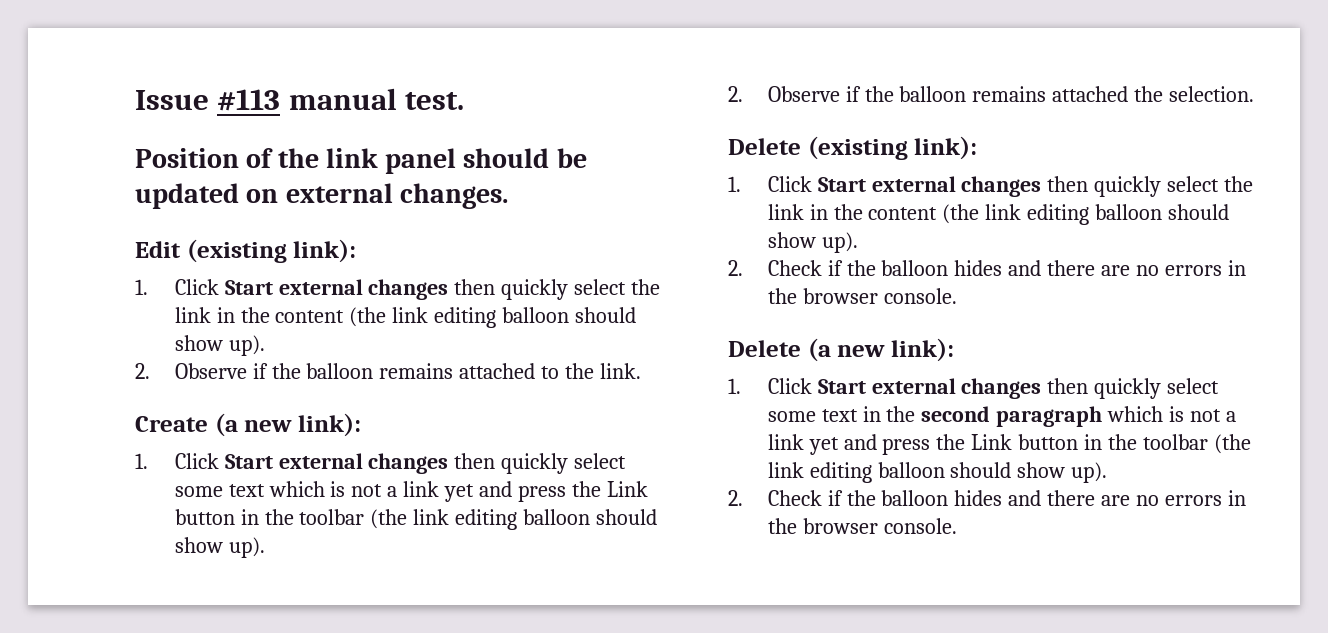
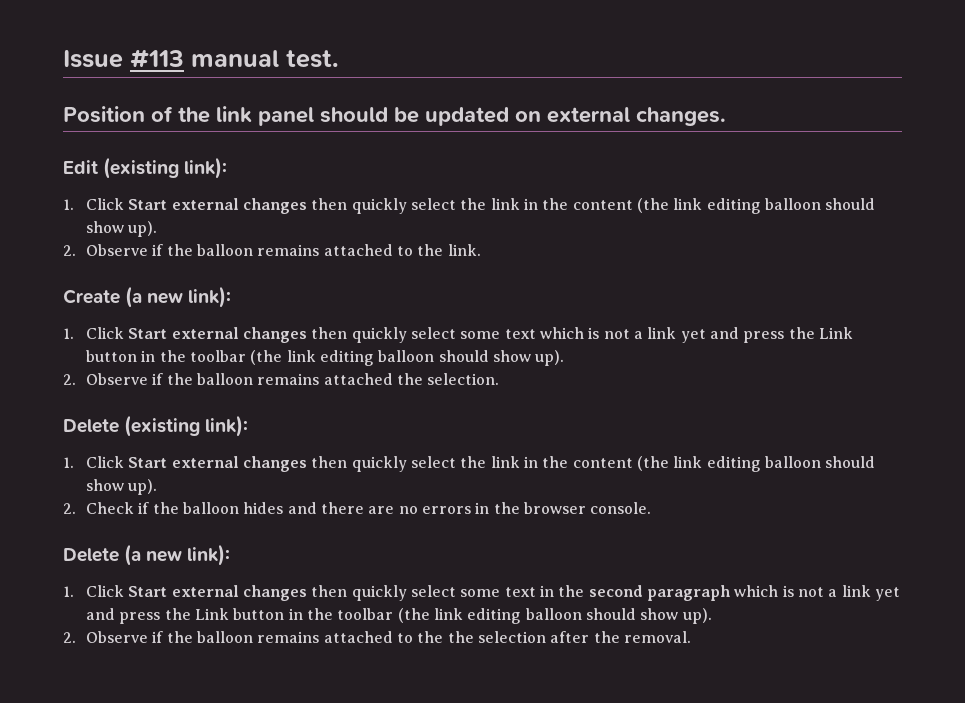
[767,490,1247,506] [767,518,957,534] Check if the balloon hides and there are no errors in the browser console. -> [86,631,691,643] Observe if the balloon remains attached to the the selection after the removal.

